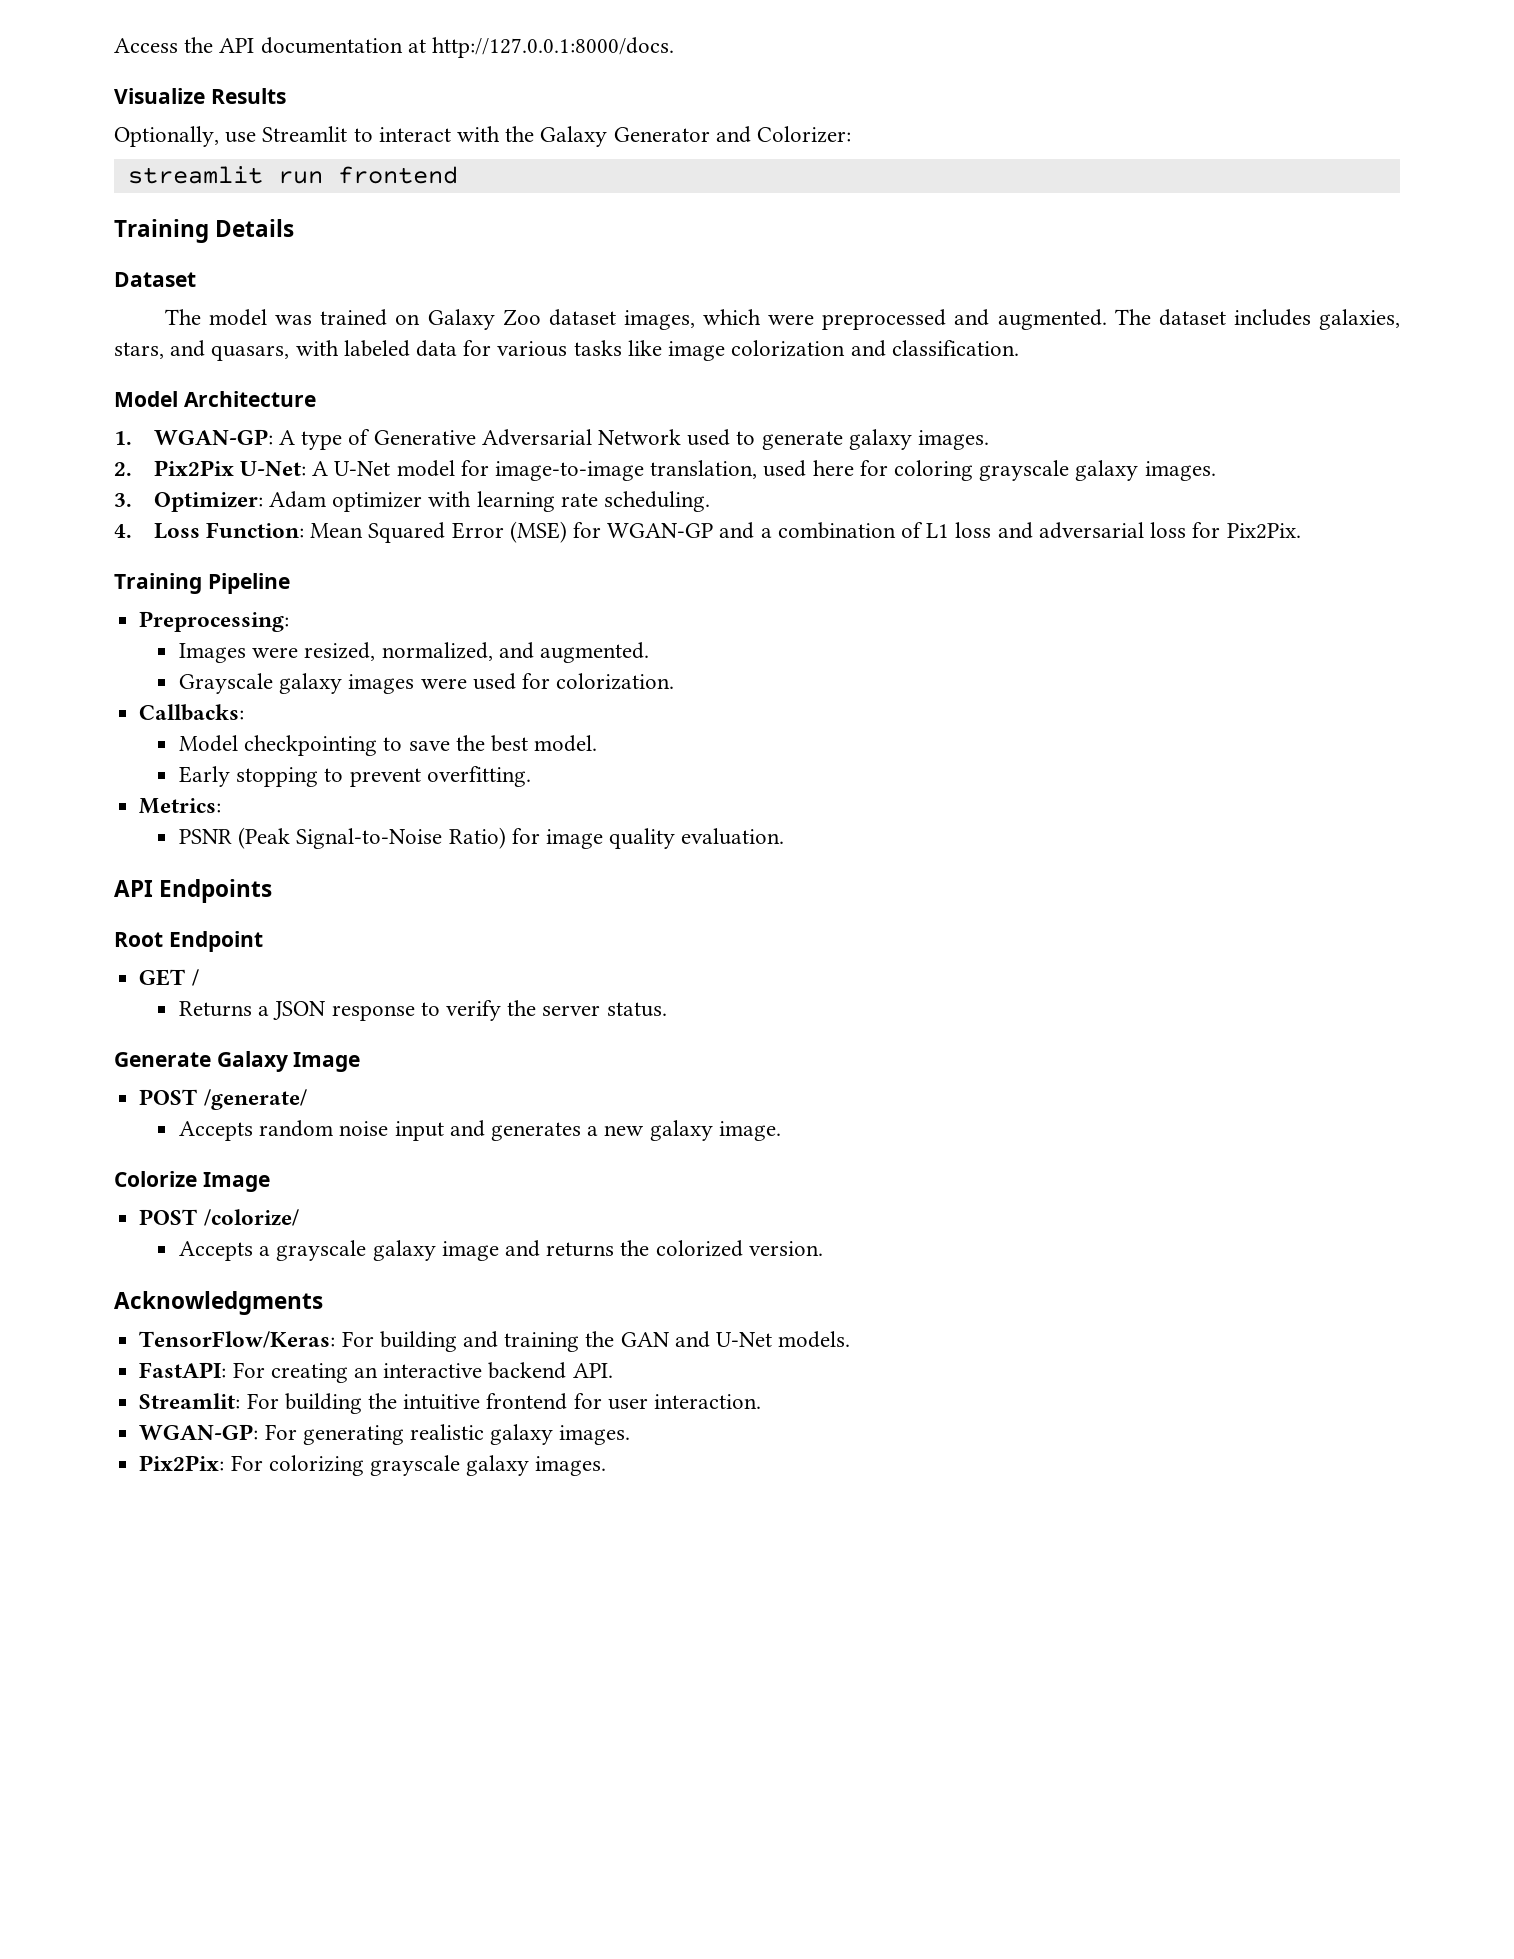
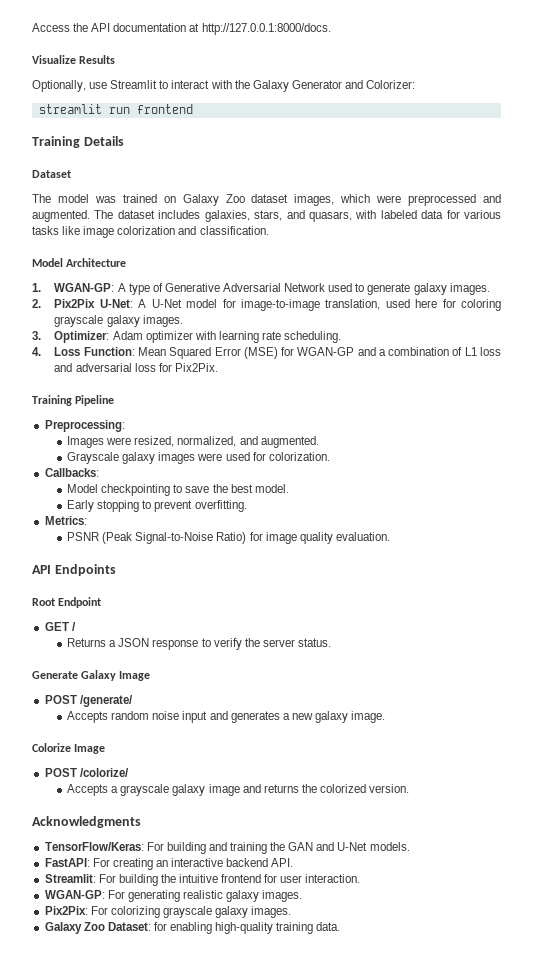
(607, 1466) none -> [44,922,341,934] // Galaxy Zoo Dataset: for enabling high-quality training data.

